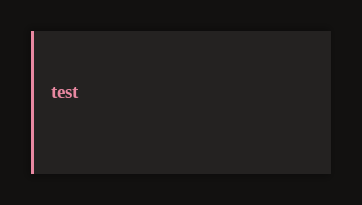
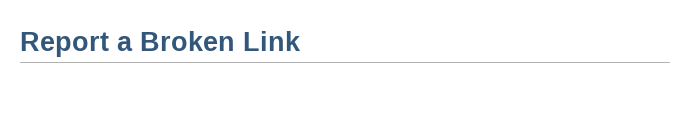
[51,87,79,98] test -> [20,31,301,57] Report a Broken Link

